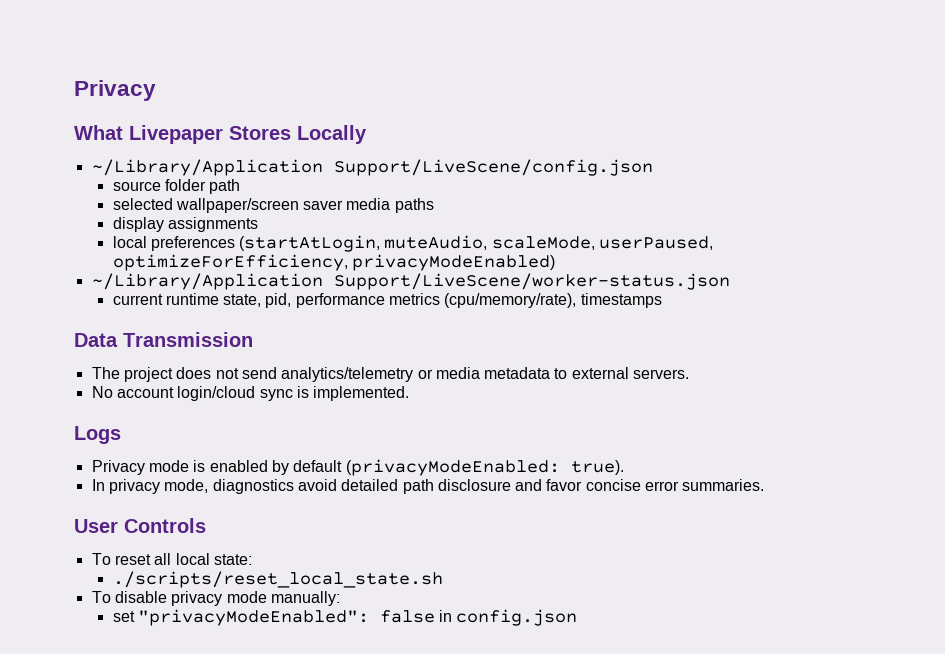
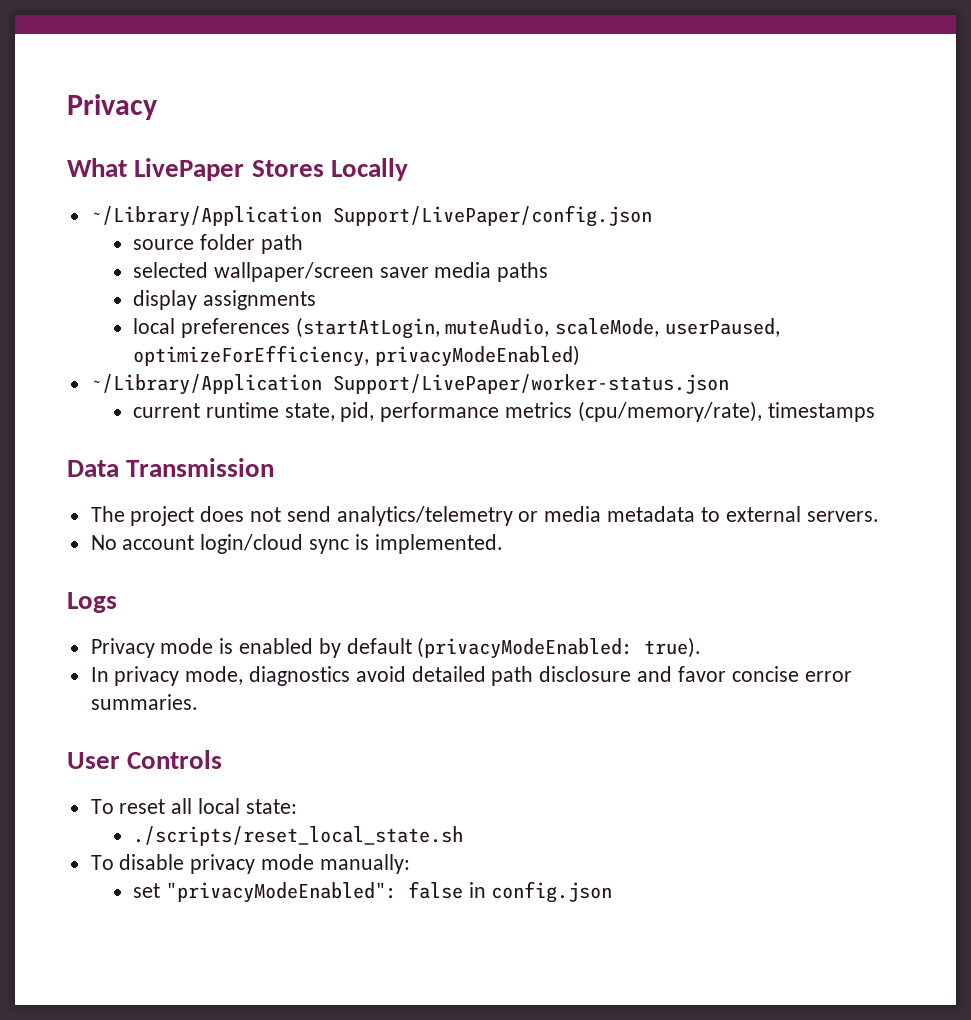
[129,125,223,144] Livepaper -> [134,158,245,181] LivePaper
[333,159,653,176] Support/LiveScene/config.json -> [332,205,652,227] Support/LivePaper/config.json
[333,273,730,290] Support/LiveScene/worker-status.json -> [332,374,729,394] Support/LivePaper/worker-status.json

